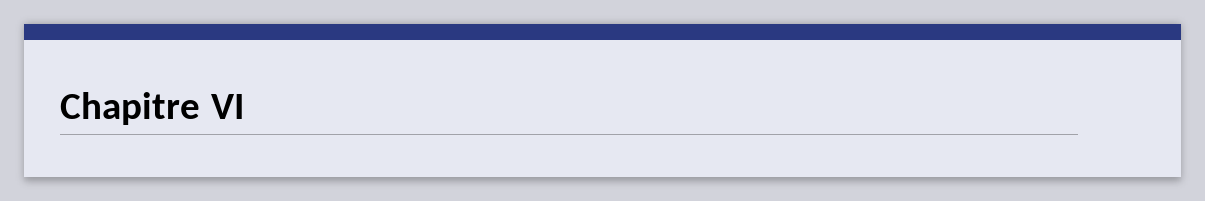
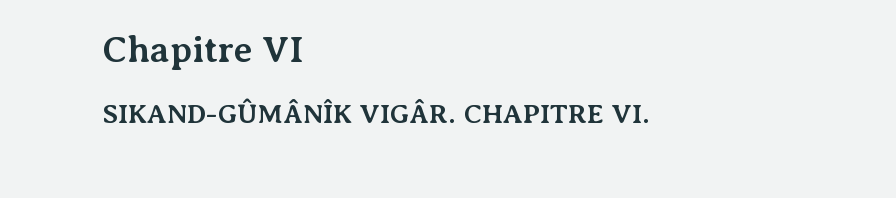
(244, 106) none -> [103,98,650,123] // SIKAND-GÛMÂNÎK VIGÂR. CHAPITRE VI.

